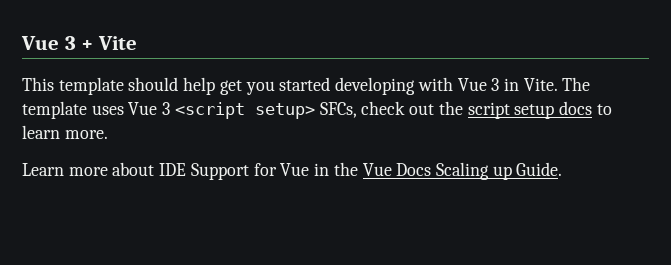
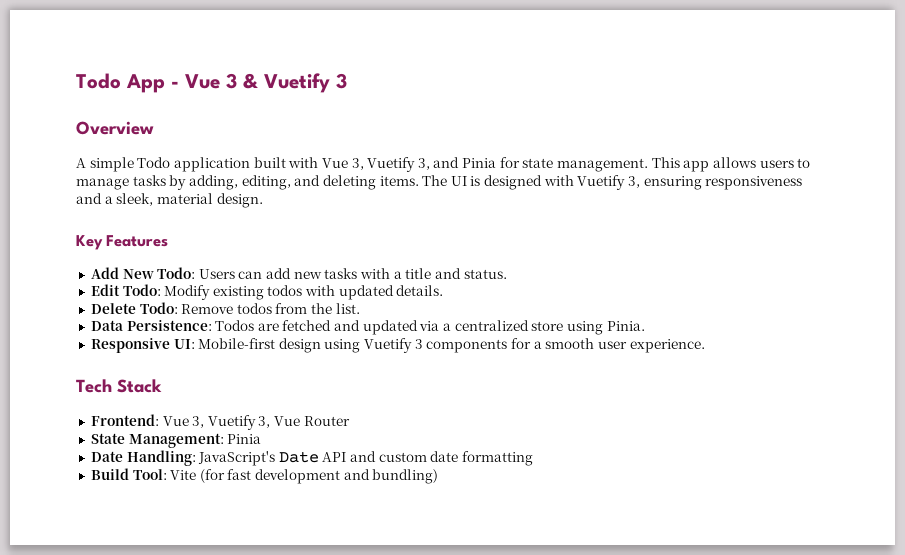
[21,36,137,50] [22,77,591,95] [22,101,612,119] [22,125,108,139] [22,162,563,180] Vue 3 + Vite // This template should help get you started developing with Vue 3 in Vite. The template uses Vue 3 <script setup> SFCs, check out the script setup docs to learn more. // Learn more about IDE Support for Vue in the Vue Docs Scaling up Guide. -> [76,73,347,93] [76,121,154,135] [76,157,811,172] [76,175,803,190] [76,193,263,208] [76,235,169,250] [90,267,507,279] [90,284,444,300] [90,302,360,314] [90,320,645,335] [90,338,705,353] [76,379,162,393] [90,414,350,430] [90,433,262,448] [90,450,534,466] [90,468,439,484] Todo App - Vue 3 & Vuetify 3 // Overview // A simple Todo application built with Vue 3, Vuetify 3, and Pinia for state management. This app allows users to manage tasks by adding, editing, and deleting items. The UI is designed with Vuetify 3, ensuring responsiveness and a sleek, material design. // Key Features // Add New Todo: Users can add new tasks with a title and status. // Edit Todo: Modify existing todos with updated details. // Delete Todo: Remove todos from the list. // Data Persistence: Todos are fetched and updated via a centralized store using Pinia. // Responsive UI: Mobile-first design using Vuetify 3 components for a smooth user experience. // Tech Stack // Frontend: Vue 3, Vuetify 3, Vue Router // State Management: Pinia // Date Handling: JavaScript's Date API and custom date formatting // Build Tool: Vite (for fast development and bundling)

